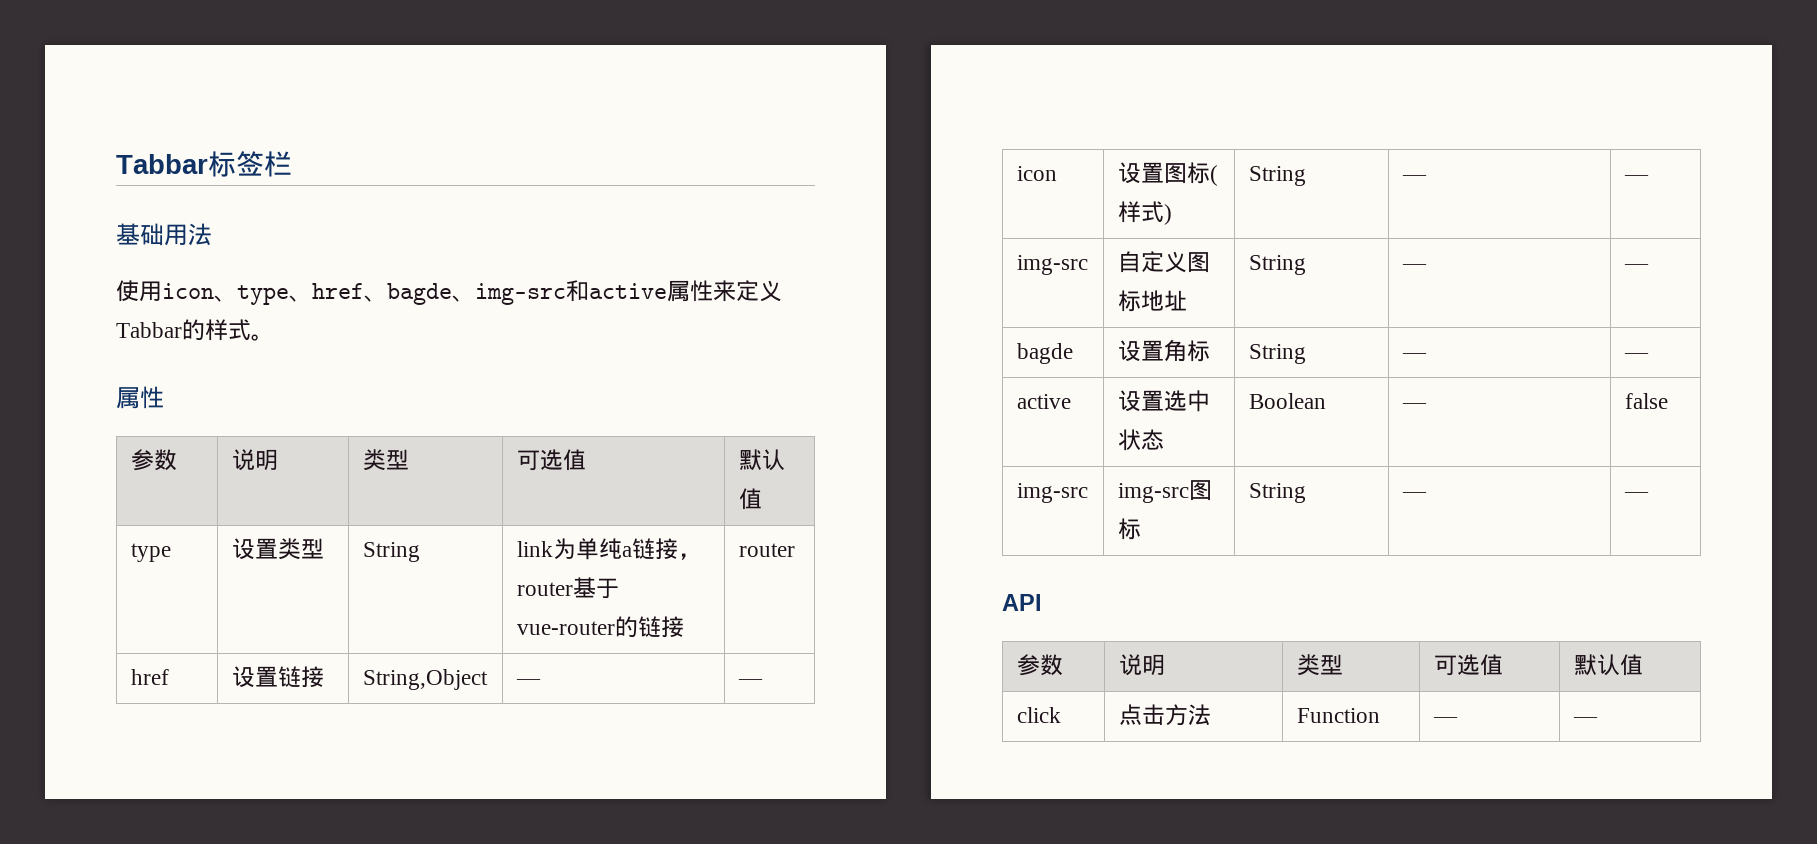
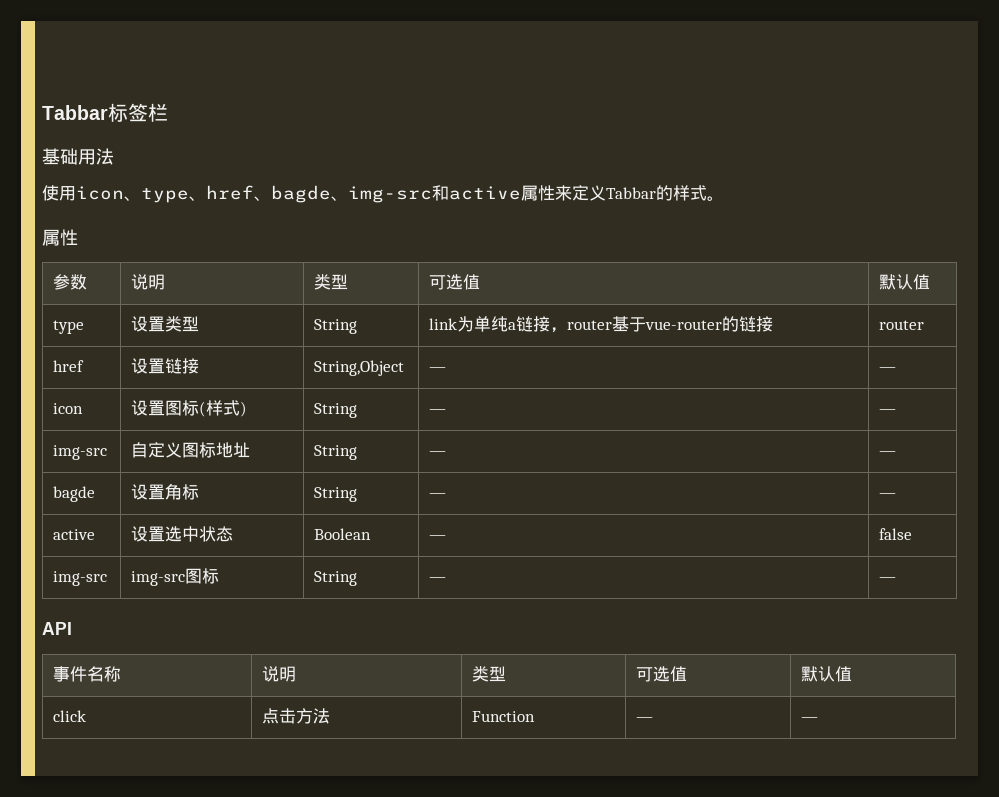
[1016,654,1063,676] 参数 -> [53,666,122,682] 事件名称

